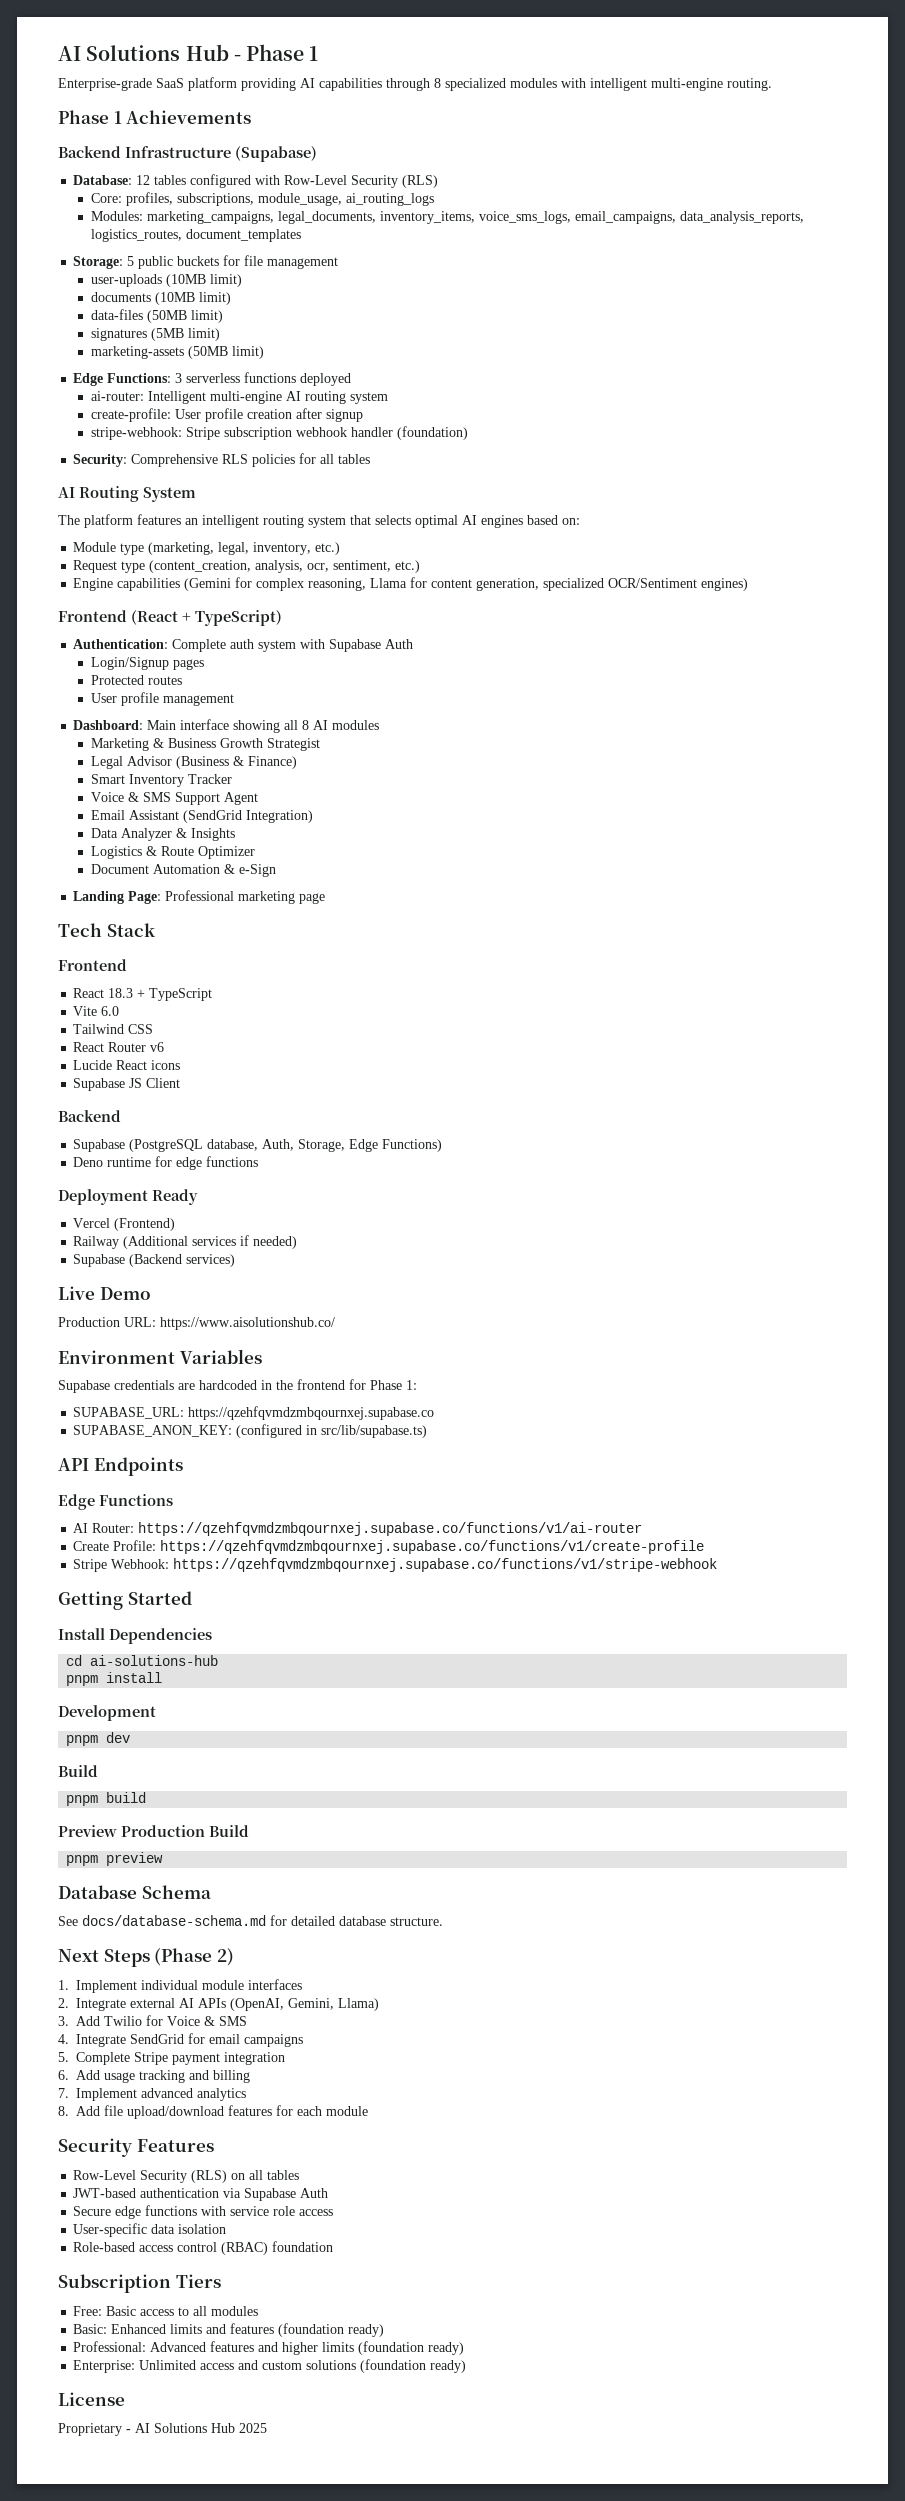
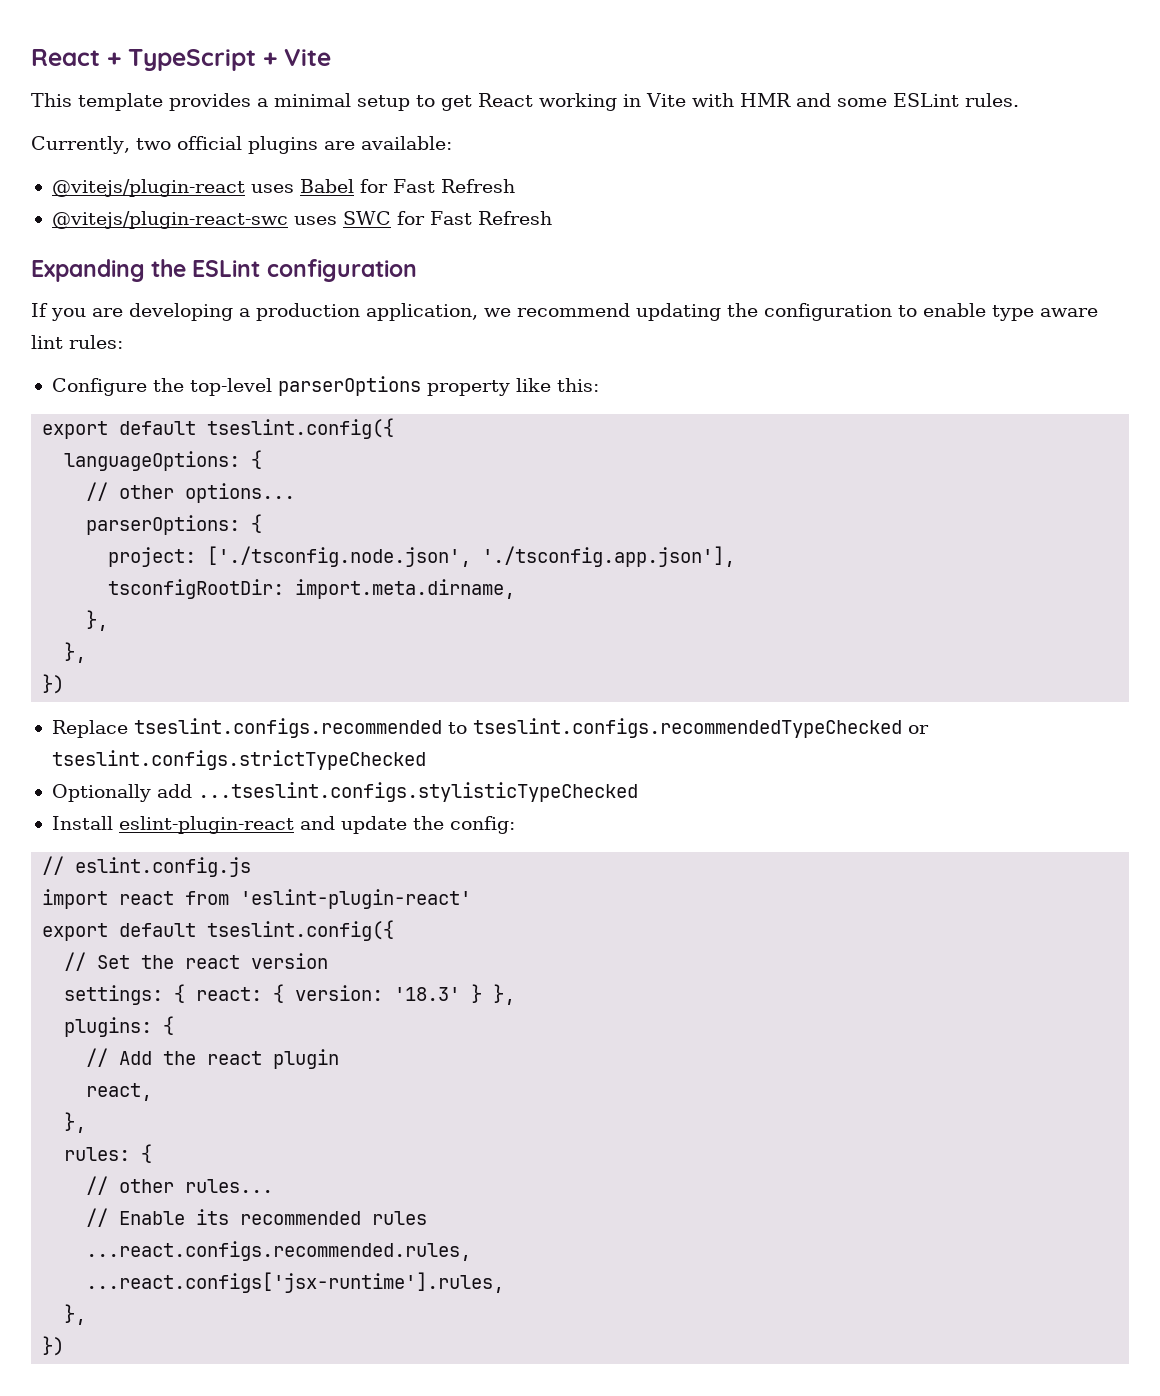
[58,44,319,61] [58,77,772,91] [58,110,252,124] [58,146,317,162] [73,174,439,188] [90,192,434,206] [90,211,804,224] [90,229,301,242] [73,255,339,269] [90,274,242,287] [90,292,231,305] [90,309,223,323] [90,328,220,341] [90,346,264,359] [73,372,352,386] [90,391,388,404] [90,408,363,422] [90,426,468,440] [73,453,371,467] [58,486,196,502] [58,514,580,528] [73,542,341,555] [73,560,421,573] [73,577,749,591] [58,610,282,626] [73,639,414,652] [90,657,204,670] [90,675,182,685] [90,692,234,706] [73,719,380,733] [90,738,320,751] [90,756,297,769] [90,774,232,787] [90,792,258,805] [90,810,313,823] [90,828,235,841] [90,846,255,859] [90,864,276,877] [73,890,326,904] [58,923,155,937] [58,959,127,971] [73,988,213,1001] [73,1006,120,1016] [73,1024,154,1034] [73,1042,165,1052] [73,1060,181,1070] [73,1078,181,1091] [58,1110,121,1122] [73,1139,443,1152] [73,1156,259,1170] [58,1189,198,1205] [73,1218,176,1231] [73,1235,298,1249] [73,1254,236,1267] [58,1286,151,1300] [58,1317,335,1330] [58,1349,262,1364] [58,1379,417,1393] [73,1406,435,1420] [73,1424,428,1438] [58,1457,183,1476] [58,1494,173,1510] [73,1522,643,1536] [73,1540,705,1554] [73,1558,718,1572] [58,1591,192,1610] [58,1628,212,1644] [66,1655,219,1666] [66,1672,163,1686] [58,1705,156,1721] [66,1732,131,1746] [58,1765,98,1777] [66,1792,147,1806] [58,1825,249,1837] [66,1852,164,1866] [58,1885,211,1899] [58,1915,443,1926] [58,1948,234,1967] [58,1979,302,1993] [58,1998,379,2011] [58,2015,247,2026] [58,2033,303,2047] [58,2052,285,2065] [58,2070,250,2083] [58,2088,246,2101] [58,2105,368,2119] [58,2138,214,2157] [73,2170,300,2183] [73,2188,329,2201] [73,2205,334,2219] [73,2223,227,2237] [73,2241,334,2255] [58,2274,221,2293] [73,2306,259,2316] [73,2323,385,2337] [73,2341,465,2355] [73,2359,467,2373] [58,2392,125,2406] [58,2423,267,2436] AI Solutions Hub - Phase 1 // Enterprise-grade SaaS platform providing AI capabilities through 8 specialized modules with intelligent multi-engine routing. // Phase 1 Achievements // Backend Infrastructure (Supabase) // Database: 12 tables configured with Row-Level Security (RLS) // Core: profiles, subscriptions, module_usage, ai_routing_logs // Modules: marketing_campaigns, legal_documents, inventory_items, voice_sms_logs, email_campaigns, data_analysis_reports, logistics_routes, document_templates // Storage: 5 public buckets for file management // user-uploads (10MB limit) // documents (10MB limit) // data-files (50MB limit) // signatures (5MB limit) // marketing-assets (50MB limit) // Edge Functions: 3 serverless functions deployed // ai-router: Intelligent multi-engine AI routing system // create-profile: User profile creation after signup // stripe-webhook: Stripe subscription webhook handler (foundation) // Security: Comprehensive RLS policies for all tables // AI Routing System // The platform features an intelligent routing system that selects optimal AI engines based on: // Module type (marketing, legal, inventory, etc.) // Request type (content_creation, analysis, ocr, sentiment, etc.) // Engine capabilities (Gemini for complex reasoning, Llama for content generation, specialized OCR/Sentiment engines) // Frontend (React + TypeScript) // Authentication: Complete auth system with Supabase Auth // Login/Signup pages // Protected routes // User profile management // Dashboard: Main interface showing all 8 AI modules // Marketing & Business Growth Strategist // Legal Advisor (Business & Finance) // Smart Inventory Tracker // Voice & SMS Support Agent // Email Assistant (SendGrid Integration) // Data Analyzer & Insights // Logistics & Route Optimizer // Document Automation & e-Sign // Landing Page: Professional marketing page // Tech Stack // Frontend // React 18.3 + TypeScript // Vite 6.0 // Tailwind CSS // React Router v6 // Lucide React icons // Supabase JS Client // Backend // Supabase (PostgreSQL database, Auth, Storage, Edge Functions) // Deno runtime for edge functions // Deployment Ready // Vercel (Frontend) // Railway (Additional services if needed) // Supabase (Backend services) // Live Demo // Production URL: https://www.aisolutionshub.co/ // Environment Variables // Supabase credentials are hardcoded in the frontend for Phase 1: // SUPABASE_URL: https://qzehfqvmdzmbqournxej.supabase.co // SUPABASE_ANON_KEY: (configured in src/lib/supabase.ts) // API Endpoints // Edge Functions // AI Router: https://qzehfqvmdzmbqournxej.supabase.co/functions/v1/ai-router // Create Profile: https://qzehfqvmdzmbqournxej.supabase.co/functions/v1/create-profile // Stripe Webhook: https://qzehfqvmdzmbqournxej.supabase.co/functions/v1/stripe-webhook // Getting Started // Install Dependencies // cd ai-solutions-hub // pnpm install // Development // pnpm dev // Build // pnpm build // Preview Production Build // pnpm preview // Database Schema // See docs/database-schema.md for detailed database structure. // Next Steps (Phase 2) // 1. Implement individual module interfaces // 2. Integrate external AI APIs (OpenAI, Gemini, Llama) // 3. Add Twilio for Voice & SMS // 4. Integrate SendGrid for email campaigns // 5. Complete Stripe payment integration // 6. Add usage tracking and billing // 7. Implement advanced analytics // 8. Add file upload/download features for each module // Security Features // Row-Level Security (RLS) on all tables // JWT-based authentication via Supabase Auth // Secure edge functions with service role access // User-specific data isolation // Role-based access control (RBAC) foundation // Subscription Tiers // Free: Basic access to all modules // Basic: Enhanced limits and features (foundation ready) // Professional: Advanced features and higher limits (foundation ready) // Enterprise: Unlimited access and custom solutions (foundation ready) // License // Proprietary - AI Solutions Hub 2025 -> [31,49,331,71] [31,93,1019,111] [31,136,452,154] [51,179,515,197] [51,211,552,229] [31,259,417,282] [31,303,1098,321] [31,335,123,349] [51,376,599,396] [42,418,395,439] [64,450,263,471] [86,482,296,503] [86,514,263,535] [108,546,736,567] [108,579,516,599] [86,610,109,631] [64,642,87,663] [42,674,65,694] [51,718,929,738] [51,750,426,770] [51,782,638,802] [51,816,515,834] [42,856,252,877] [42,889,472,909] [42,920,395,941] [64,952,329,971] [64,984,516,1005] [64,1016,175,1037] [86,1048,340,1069] [86,1083,153,1101] [64,1112,87,1133] [64,1144,153,1163] [86,1176,274,1195] [86,1208,428,1227] [86,1241,472,1261] [86,1272,505,1293] [64,1304,87,1325] [42,1336,65,1356] React + TypeScript + Vite // This template provides a minimal setup to get React working in Vite with HMR and some ESLint rules. // Currently, two official plugins are available: // @vitejs/plugin-react uses Babel for Fast Refresh // @vitejs/plugin-react-swc uses SWC for Fast Refresh // Expanding the ESLint configuration // If you are developing a production application, we recommend updating the configuration to enable type aware lint rules: // Configure the top-level parserOptions property like this: // export default tseslint.config({ // languageOptions: { // // other options... // parserOptions: { // project: ['./tsconfig.node.json', './tsconfig.app.json'], // tsconfigRootDir: import.meta.dirname, // }, // }, // }) // Replace tseslint.configs.recommended to tseslint.configs.recommendedTypeChecked or tseslint.configs.strictTypeChecked // Optionally add ...tseslint.configs.stylisticTypeChecked // Install eslint-plugin-react and update the config: // // eslint.config.js // import react from 'eslint-plugin-react' // export default tseslint.config({ // // Set the react version // settings: { react: { version: '18.3' } }, // plugins: { // // Add the react plugin // react, // }, // rules: { // // other rules... // // Enable its recommended rules // ...react.configs.recommended.rules, // ...react.configs['jsx-runtime'].rules, // }, // })

